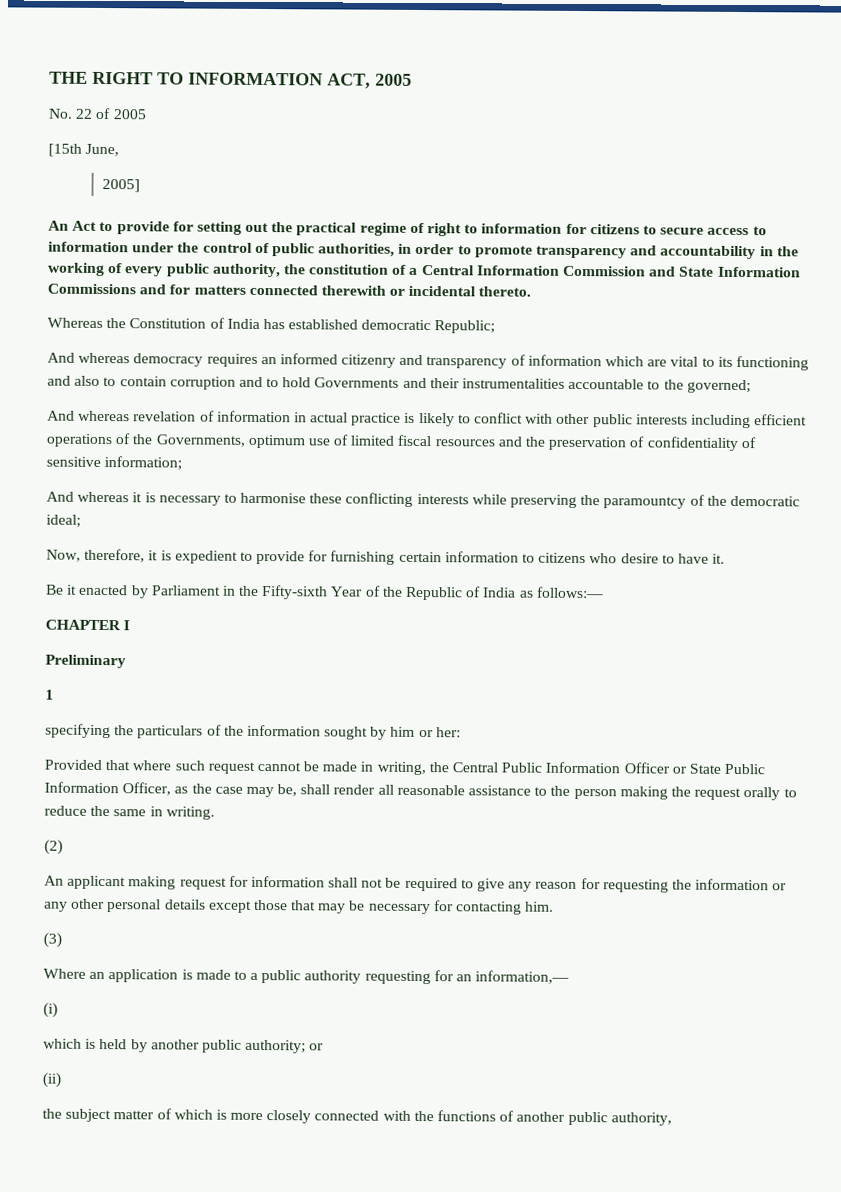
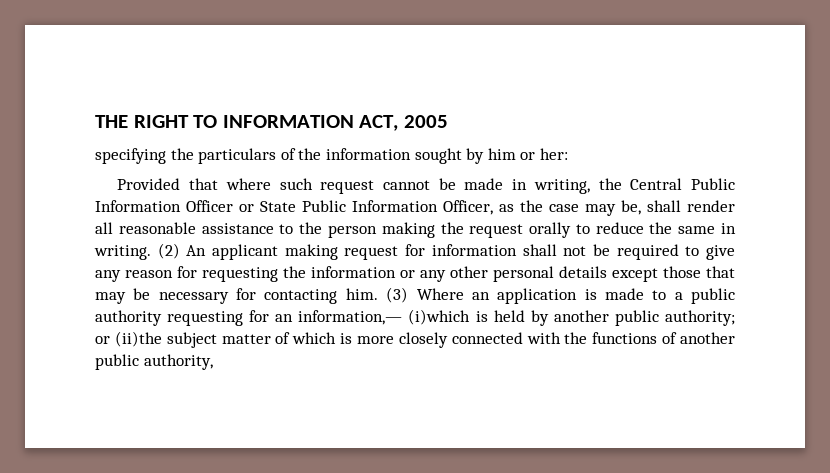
[48,107,147,120] [48,143,120,157] [101,178,140,193] [48,220,767,237] [48,241,799,260] [48,262,801,278] [47,283,532,297] [47,317,496,334] [47,352,809,371] [47,375,751,394] [47,410,808,429] [46,433,757,451] [46,456,183,471] [46,491,800,509] [46,514,81,528] [46,548,726,565] [46,584,604,601] [45,619,131,631] [45,654,126,669] [45,689,54,700] // No. 22 of 2005 // [15th June, // 2005] // An Act to provide for setting out the practical regime of right to information for citizens to secure access to information under the control of public authorities, in order to promote transparency and accountability in the working of every public authority, the constitution of a Central Information Commission and State Information Commissions and for matters connected therewith or incidental thereto. // Whereas the Constitution of India has established democratic Republic; // And whereas democracy requires an informed citizenry and transparency of information which are vital to its functioning and also to contain corruption and to hold Governments and their instrumentalities accountable to the governed; // And whereas revelation of information in actual practice is likely to conflict with other public interests including efficient operations of the Governments, optimum use of limited fiscal resources and the preservation of confidentiality of sensitive information; // And whereas it is necessary to harmonise these conflicting interests while preserving the paramountcy of the democratic ideal; // Now, therefore, it is expedient to provide for furnishing certain information to citizens who desire to have it. // Be it enacted by Parliament in the Fifty-sixth Year of the Republic of India as follows:— // CHAPTER I // Preliminary // 1 -> (448, 121) none
(215, 813) // -> (151, 252) none
(63, 847) // -> (180, 251) none
(555, 906) // -> (378, 294) none
(62, 940) // -> (409, 295) none
[43,1002,58,1018] [43,1038,82,1049] // (i) // which -> [408,309,471,325] (i)which
[42,1072,61,1088] [42,1108,62,1119] // (ii) // the -> [114,331,162,347] (ii)the

